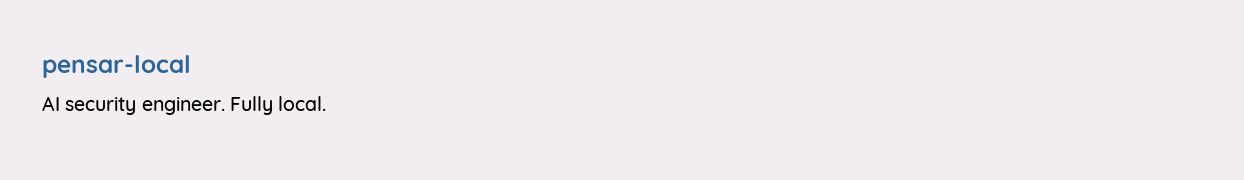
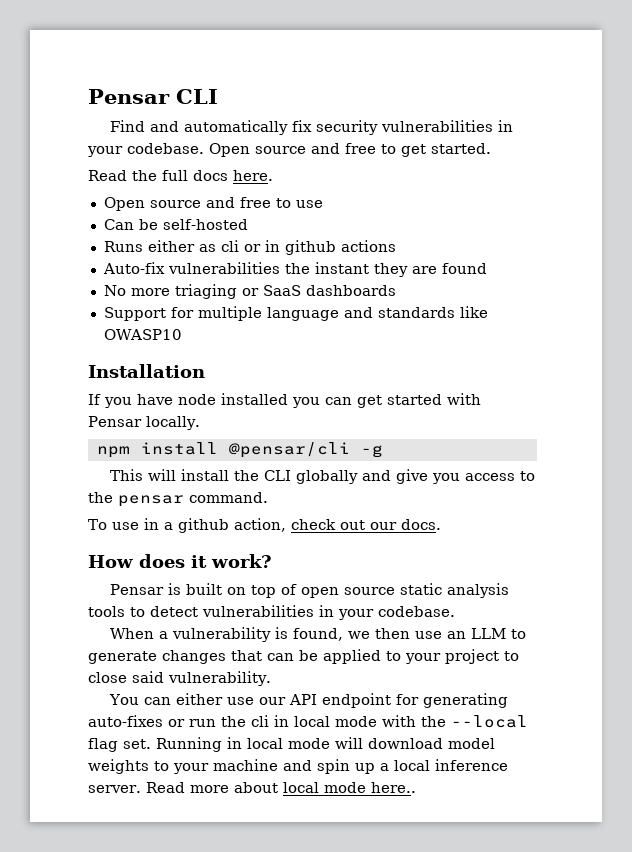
[42,55,191,78] [42,96,327,115] pensar-local // AI security engineer. Fully local. -> [88,89,218,104] [110,120,514,135] [87,143,491,157] [88,170,273,181] [103,197,323,211] [103,219,248,230] [103,240,396,255] [102,262,487,277] [103,284,396,299] [103,306,488,321] [103,329,182,340] [88,364,205,378] [88,393,481,408] [88,416,200,430] [96,442,383,458] [110,469,536,484] [88,492,268,507] [88,518,441,533] [88,554,272,568] [110,583,510,598] [88,605,455,620] [110,627,527,642] [88,649,519,664] [88,671,271,686] [109,693,509,708] [88,715,528,728] [88,737,495,752] [88,759,508,774] [88,782,416,793] Pensar CLI // Find and automatically fix security vulnerabilities in your codebase. Open source and free to get started. // Read the full docs here. // Open source and free to use // Can be self-hosted // Runs either as cli or in github actions // Auto-fix vulnerabilities the instant they are found // No more triaging or SaaS dashboards // Support for multiple language and standards like OWASP10 // Installation // If you have node installed you can get started with Pensar locally. // npm install @pensar/cli -g // This will install the CLI globally and give you access to the pensar command. // To use in a github action, check out our docs. // How does it work? // Pensar is built on top of open source static analysis tools to detect vulnerabilities in your codebase. // When a vulnerability is found, we then use an LLM to generate changes that can be applied to your project to close said vulnerability. // You can either use our API endpoint for generating auto-fixes or run the cli in local mode with the --local flag set. Running in local mode will download model weights to your machine and spin up a local inference server. Read more about local mode here..

